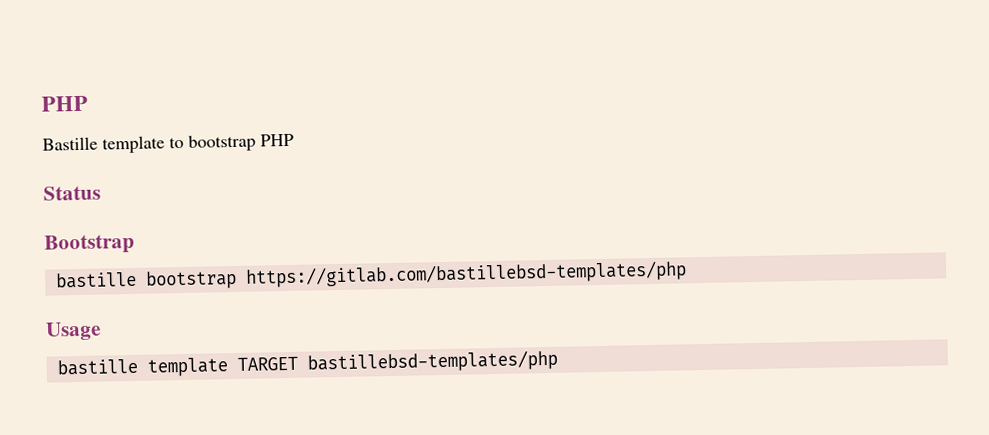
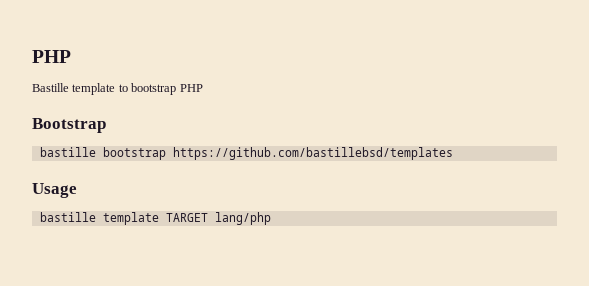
[43,185,101,201] // Status -> (203, 88) none
[244,260,687,288] https://gitlab.com/bastillebsd-templates/php -> [172,147,453,160] https://github.com/bastillebsd/templates
[306,349,558,374] bastillebsd-templates/php -> [214,212,271,225] lang/php

